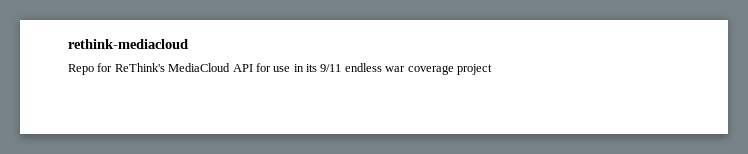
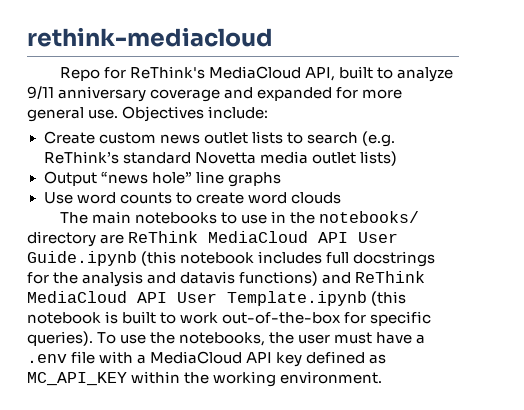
[232,63,492,75] API for use in its 9/11 endless war coverage project -> [304,66,453,82] [27,86,403,102] [27,106,269,122] [43,131,395,147] [43,151,397,166] [43,171,281,187] [43,192,341,204] [59,211,419,224] [27,231,399,247] [27,251,436,267] [27,271,426,287] [27,291,407,306] [27,311,432,326] [27,331,426,346] [27,351,387,367] [27,371,383,387] API, built to analyze 9/11 anniversary coverage and expanded for more general use. Objectives include: // Create custom news outlet lists to search (e.g. ReThink’s standard Novetta media outlet lists) // Output “news hole” line graphs // Use word counts to create word clouds // The main notebooks to use in the notebooks/ directory are ReThink MediaCloud API User Guide.ipynb (this notebook includes full docstrings for the analysis and datavis functions) and ReThink MediaCloud API User Template.ipynb (this notebook is built to work out-of-the-box for specific queries). To use the notebooks, the user must have a .env file with a MediaCloud API key defined as MC_API_KEY within the working environment.

